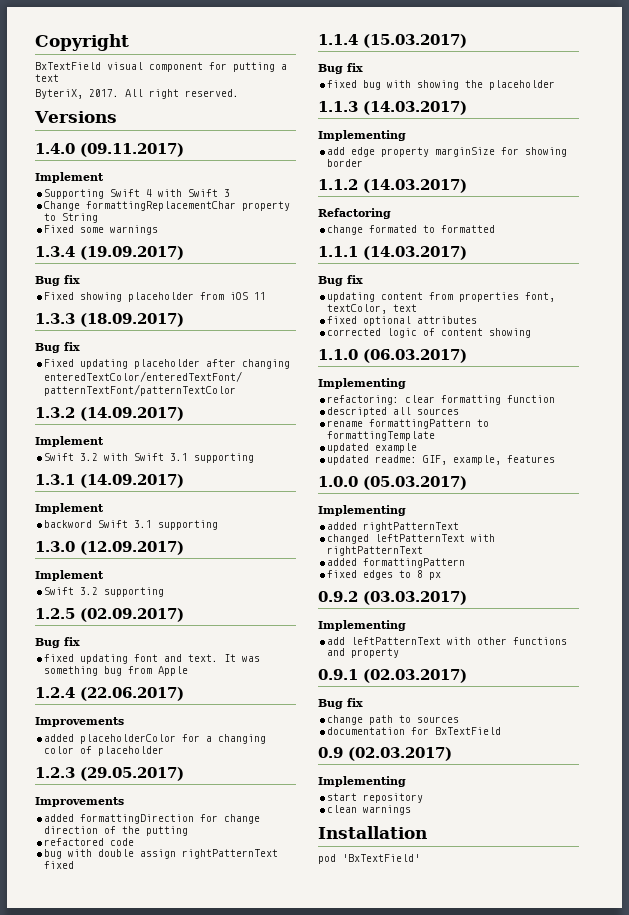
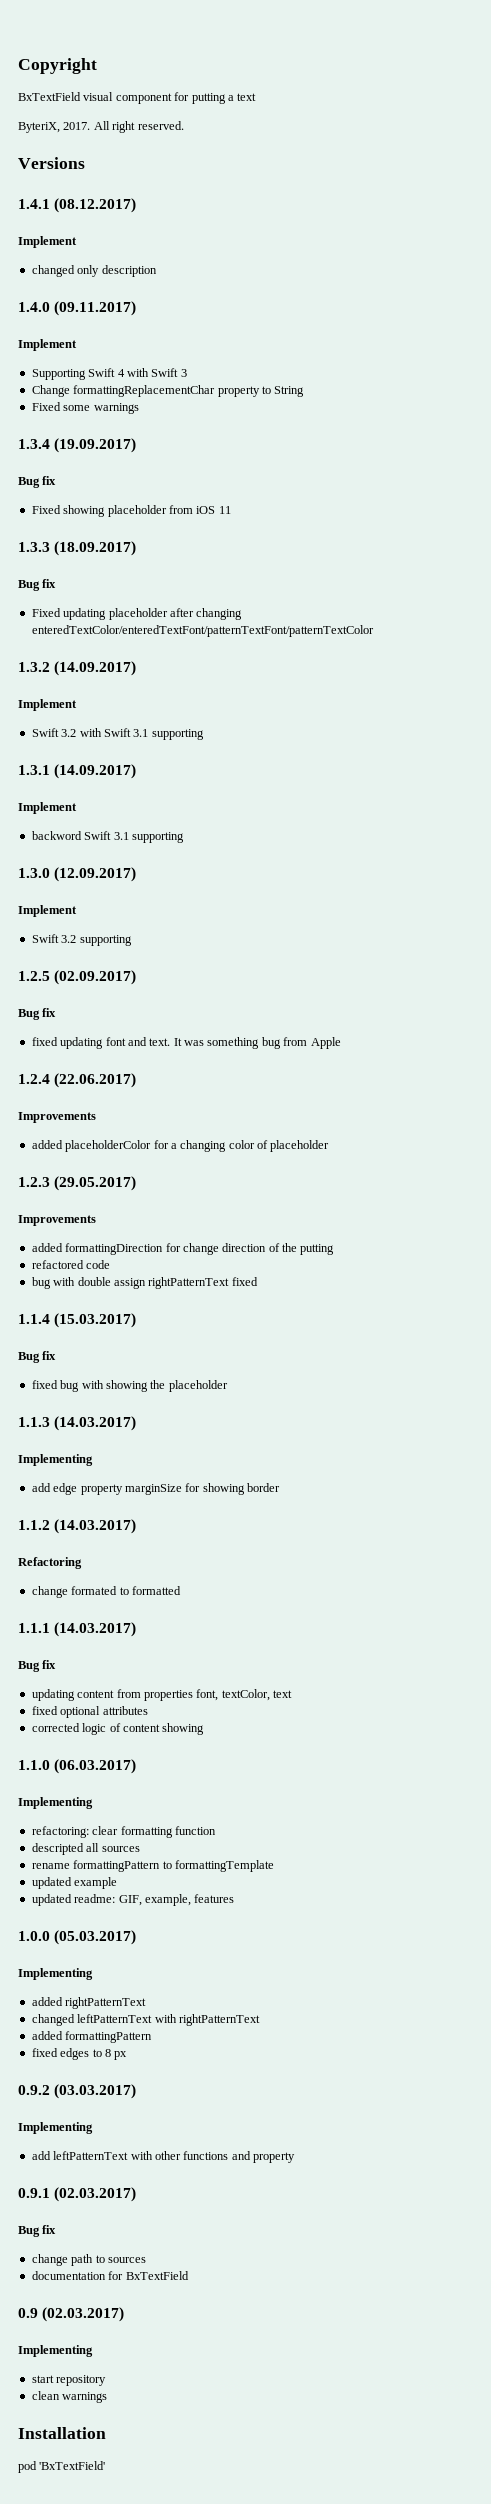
(117, 117) none -> [18,198,137,213] [18,236,77,248] [31,265,157,277] // 1.4.1 (08.12.2017) // Implement // changed only description

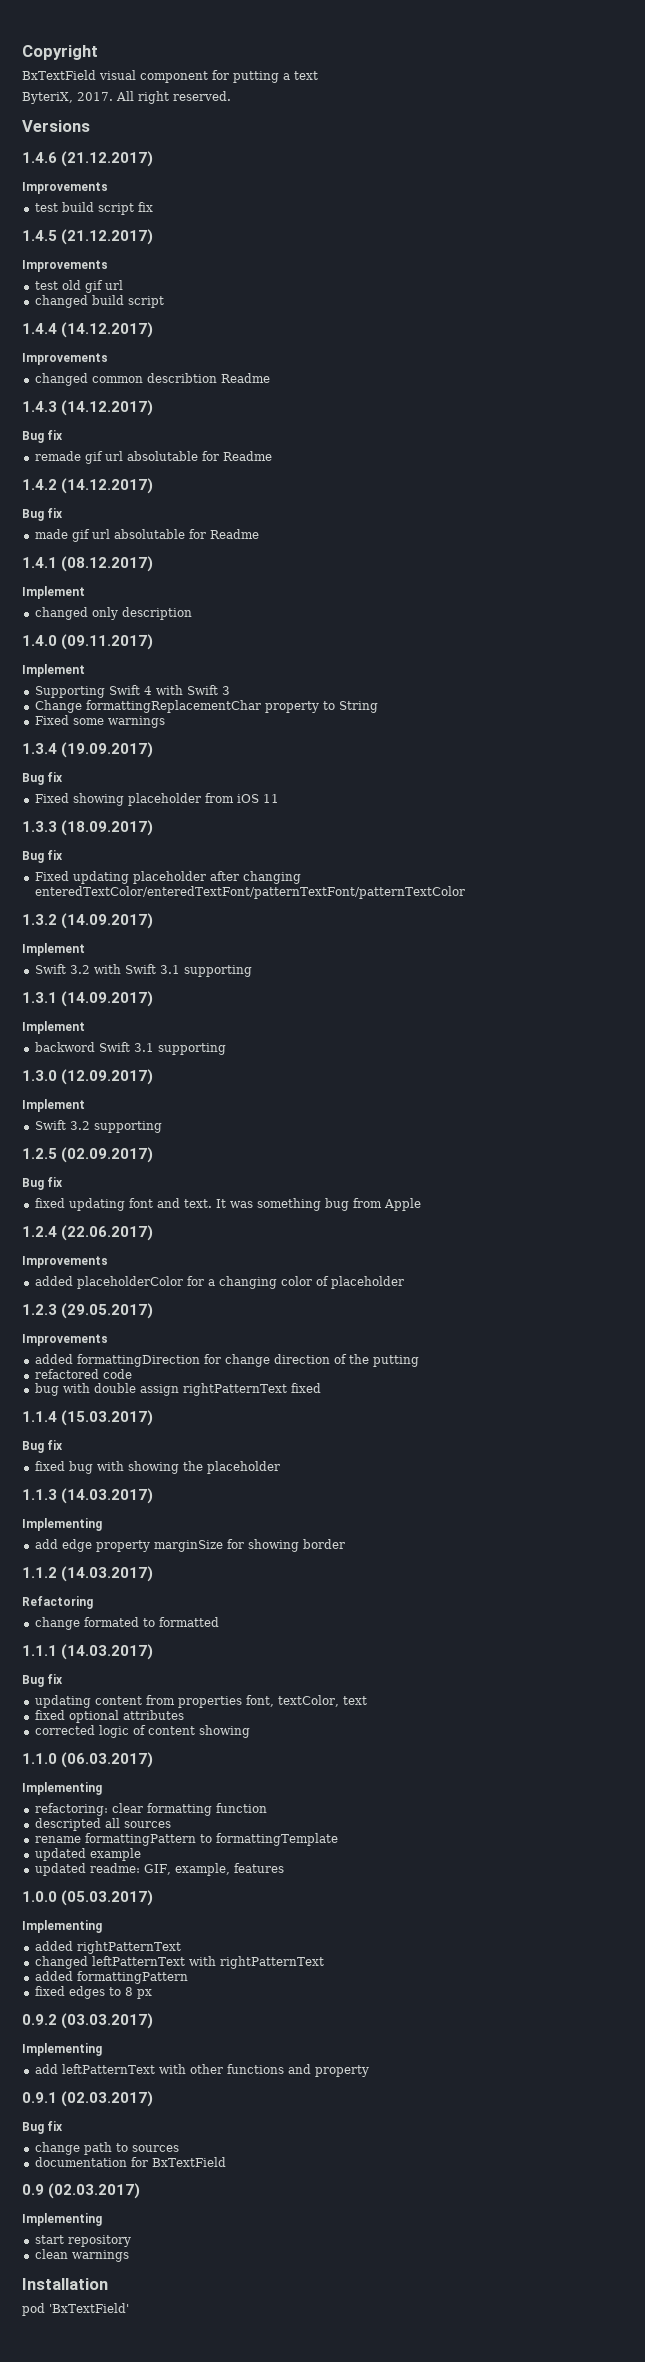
(85, 163) none -> [22,151,154,167] [22,182,108,194] [34,202,153,215] [22,229,154,245] [22,260,108,272] [34,280,123,293] [34,295,164,308] [22,322,154,338] [22,353,108,365] [34,373,270,386] [22,400,154,416] [22,430,64,443] [34,451,272,464] [22,478,154,494] [22,508,64,521] [34,529,259,542] // 1.4.6 (21.12.2017) // Improvements // test build script fix // 1.4.5 (21.12.2017) // Improvements // test old gif url // changed build script // 1.4.4 (14.12.2017) // Improvements // changed common describtion Readme // 1.4.3 (14.12.2017) // Bug fix // remade gif url absolutable for Readme // 1.4.2 (14.12.2017) // Bug fix // made gif url absolutable for Readme

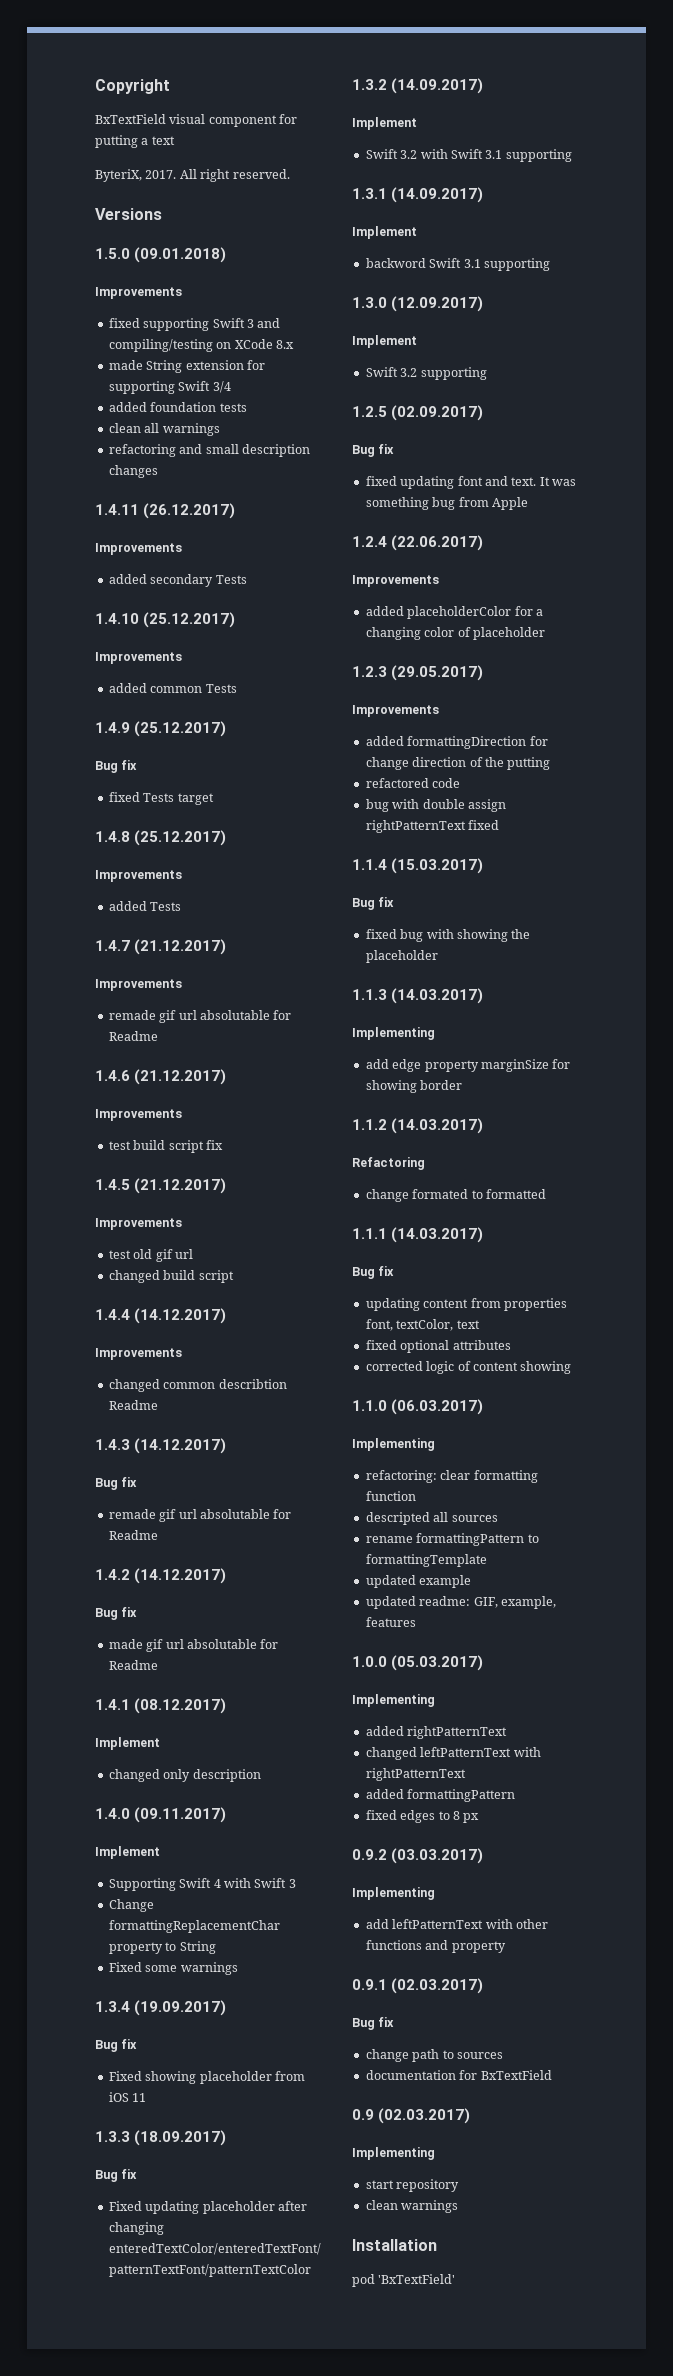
(90, 126) none -> [95,247,227,263] [95,287,182,299] [108,318,281,331] [108,339,294,352] [108,360,265,373] [108,381,231,394] [108,402,247,412] [108,423,220,436] [108,444,310,457] [108,465,158,478] [95,503,236,519] [95,543,182,555] [108,574,247,587] [95,612,236,628] [95,652,182,664] [108,683,237,693] [95,721,227,737] [95,760,138,773] [108,792,214,805] [95,830,227,846] [95,870,182,882] [108,901,182,911] [95,939,227,955] [95,979,182,991] [108,1010,292,1023] [108,1031,158,1041] // 1.5.0 (09.01.2018) // Improvements // fixed supporting Swift 3 and compiling/testing on XCode 8.x // made String extension for supporting Swift 3/4 // added foundation tests // clean all warnings // refactoring and small description changes // 1.4.11 (26.12.2017) // Improvements // added secondary Tests // 1.4.10 (25.12.2017) // Improvements // added common Tests // 1.4.9 (25.12.2017) // Bug fix // fixed Tests target // 1.4.8 (25.12.2017) // Improvements // added Tests // 1.4.7 (21.12.2017) // Improvements // remade gif url absolutable for Readme

